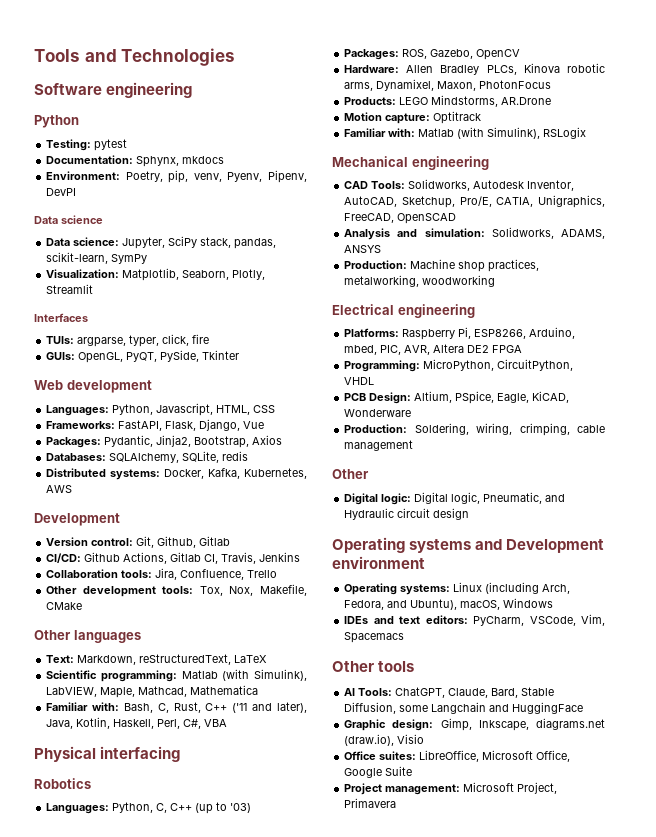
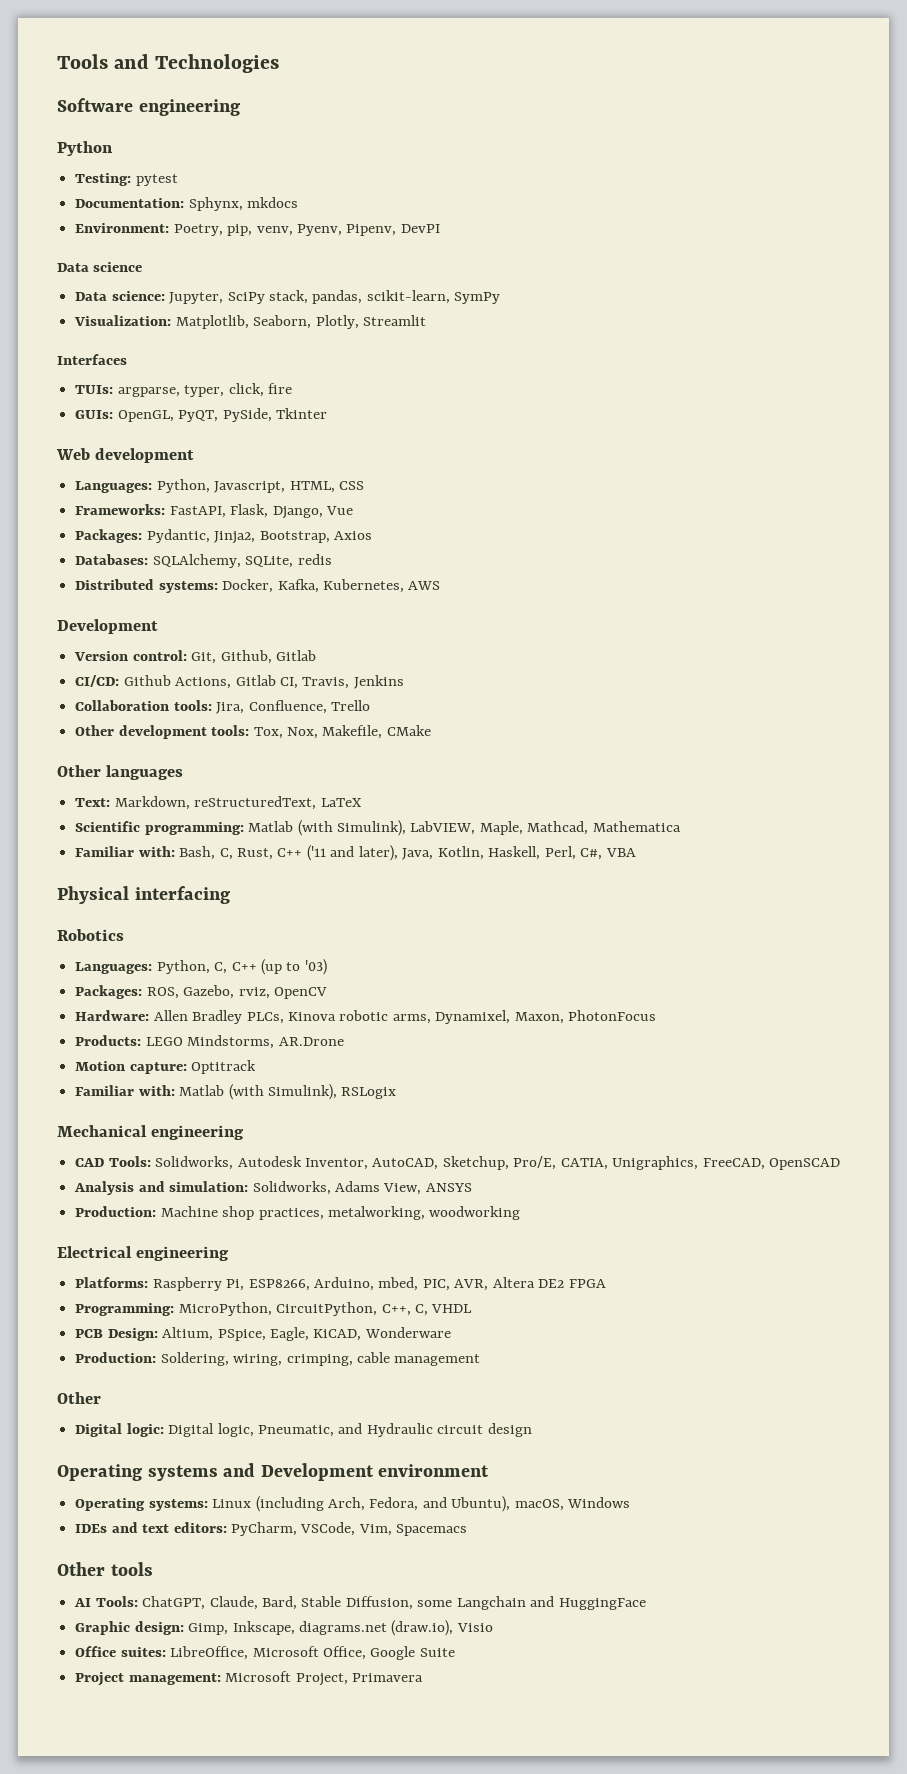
(474, 54) none -> [238,987,270,999] rviz,
[561,229,605,239] ADAMS, -> [334,1181,422,1195] Adams View,
(574, 365) none -> [381,1304,428,1316] C++, C,

